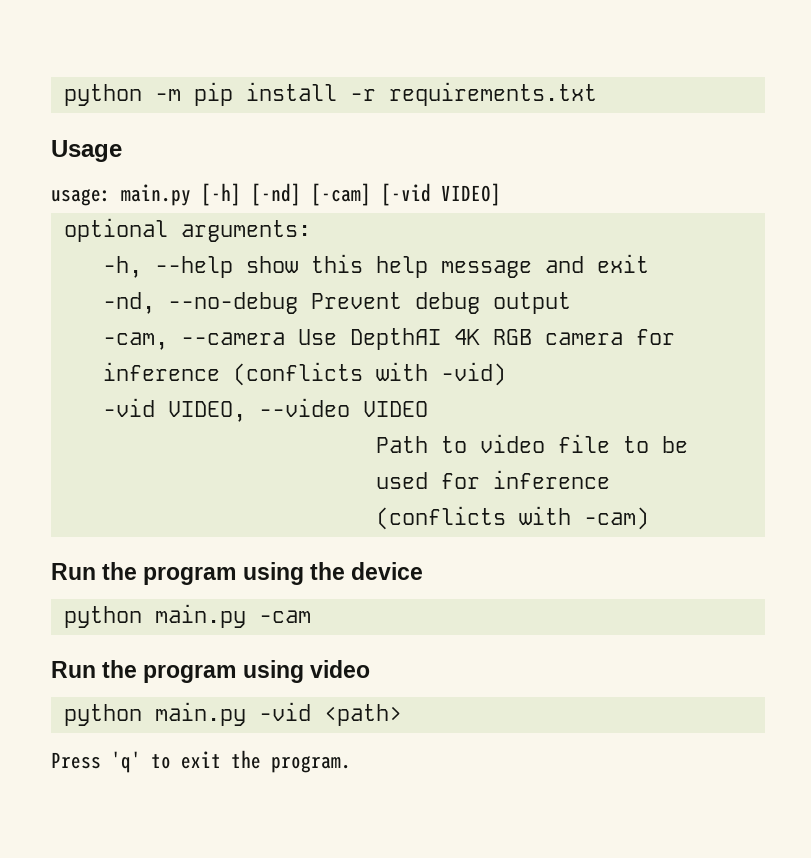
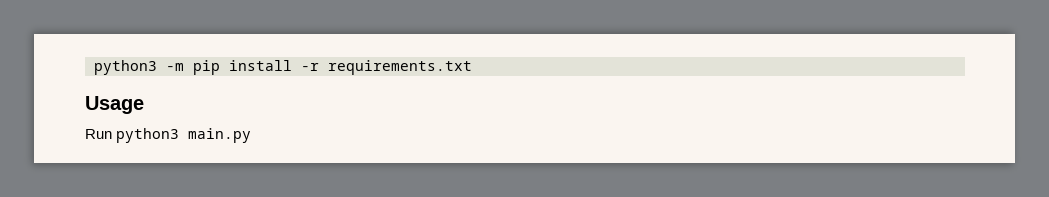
[63,84,142,106] python -> [94,60,157,75] python3
[51,183,501,206] [63,218,311,242] [102,254,649,278] [102,292,571,314] [102,328,675,350] [102,362,506,386] [102,398,428,422] [375,434,688,453] [375,470,610,489] [375,506,649,530] [51,562,424,585] [63,604,311,628] [51,660,370,683] [63,702,402,726] [51,750,351,773] usage: main.py [-h] [-nd] [-cam] [-vid VIDEO] // optional arguments: // -h, --help show this help message and exit // -nd, --no-debug Prevent debug output // -cam, --camera Use DepthAI 4K RGB camera for inference (conflicts with -vid) // -vid VIDEO, --video VIDEO // Path to video file to be used for inference (conflicts with -cam) // Run the program using the device // python main.py -cam // Run the program using video // python main.py -vid <path> // Press 'q' to exit the program. -> [85,128,252,143] Run python3 main.py

